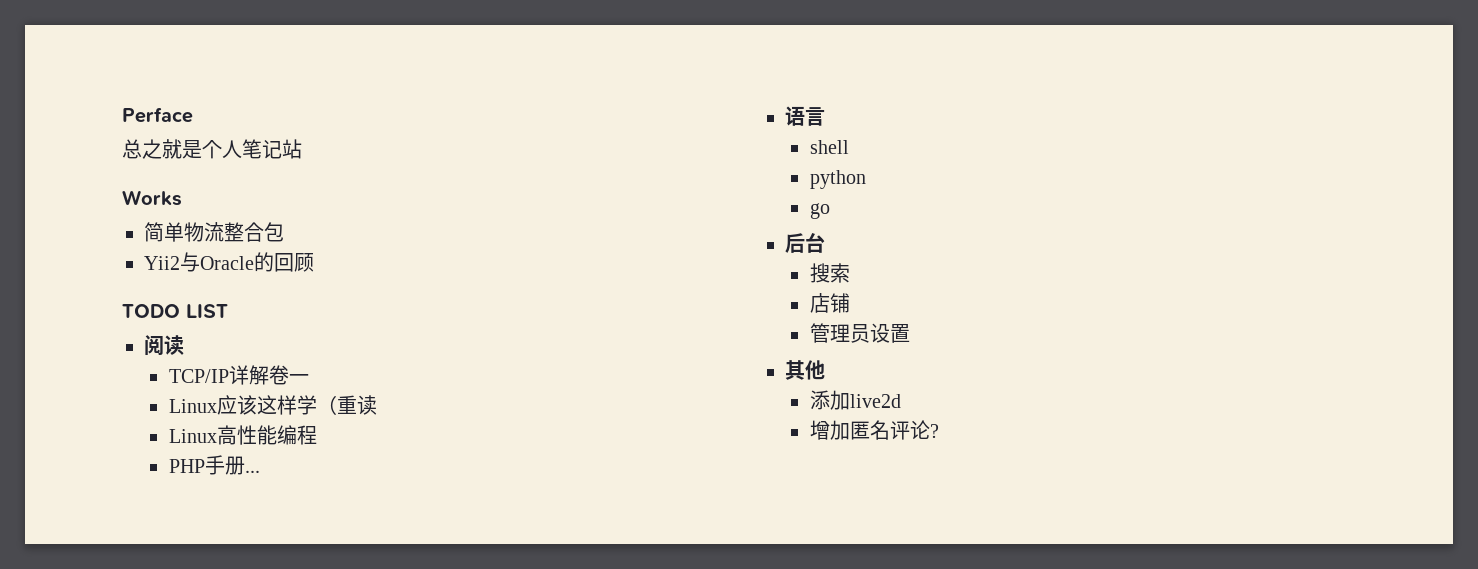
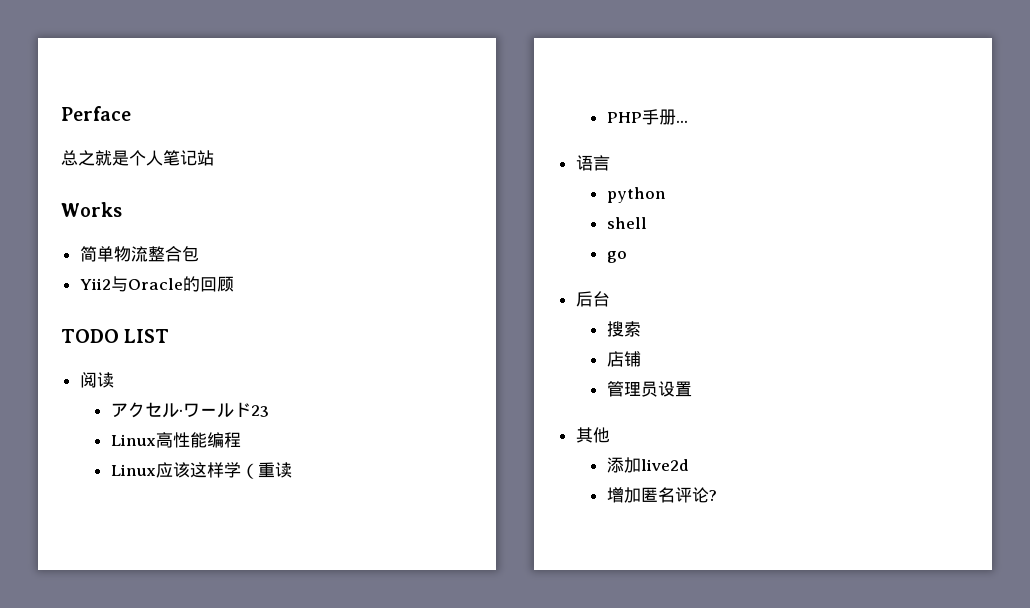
[168,365,309,385] TCP/IP详解卷一 -> [110,402,269,418] [110,432,241,448] アクセル·ワールド23 // Linux高性能编程
[168,425,317,445] // Linux高性能编程 -> (292, 470) none
(825, 116) none -> [606,187,666,203] // python
[809,170,866,189] // python -> (647, 223) none

